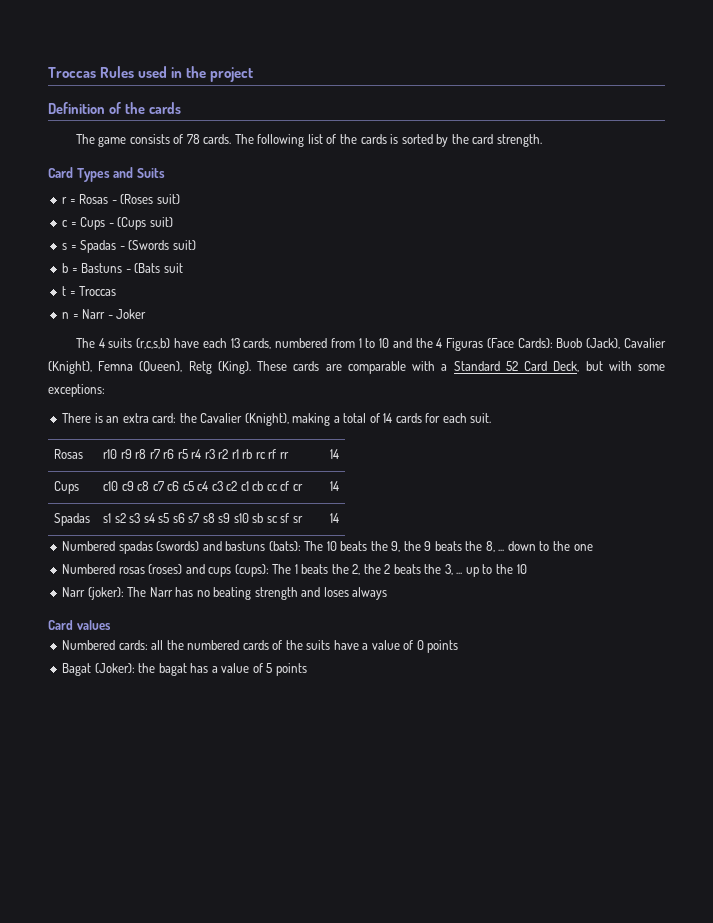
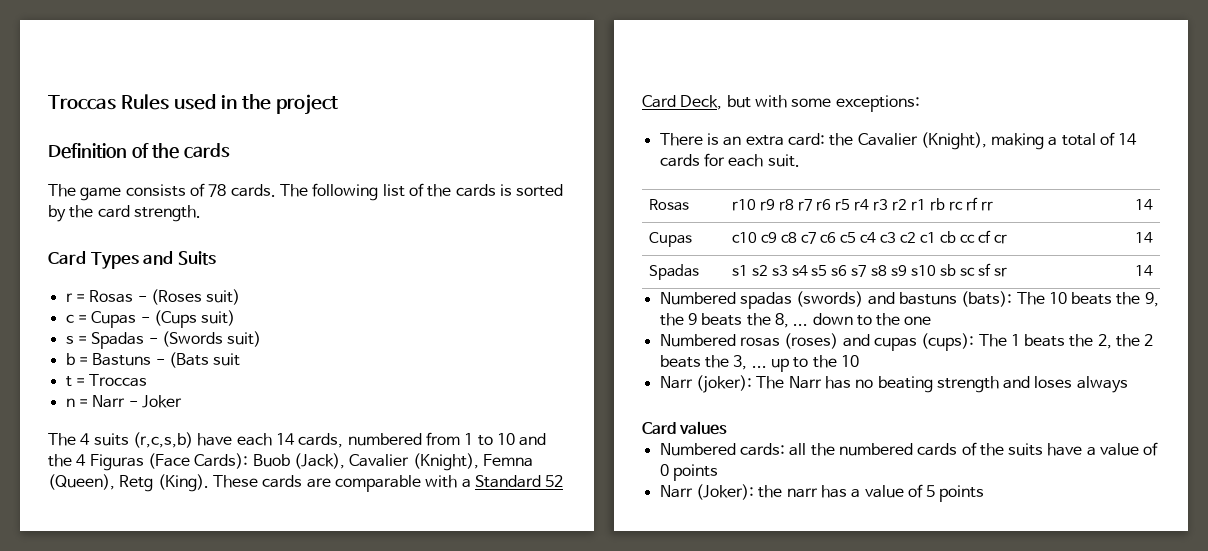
[80,217,106,230] Cups -> [91,311,137,328] Cupas
[230,338,240,348] 13 -> [275,433,295,445] 14
[54,481,80,494] Cups -> [648,232,692,247] Cupas
[208,567,232,577] cups -> [873,337,917,351] cupas
[62,663,92,676] Bagat -> [659,485,693,498] Narr
[158,663,187,676] bagat -> [786,488,818,498] narr

